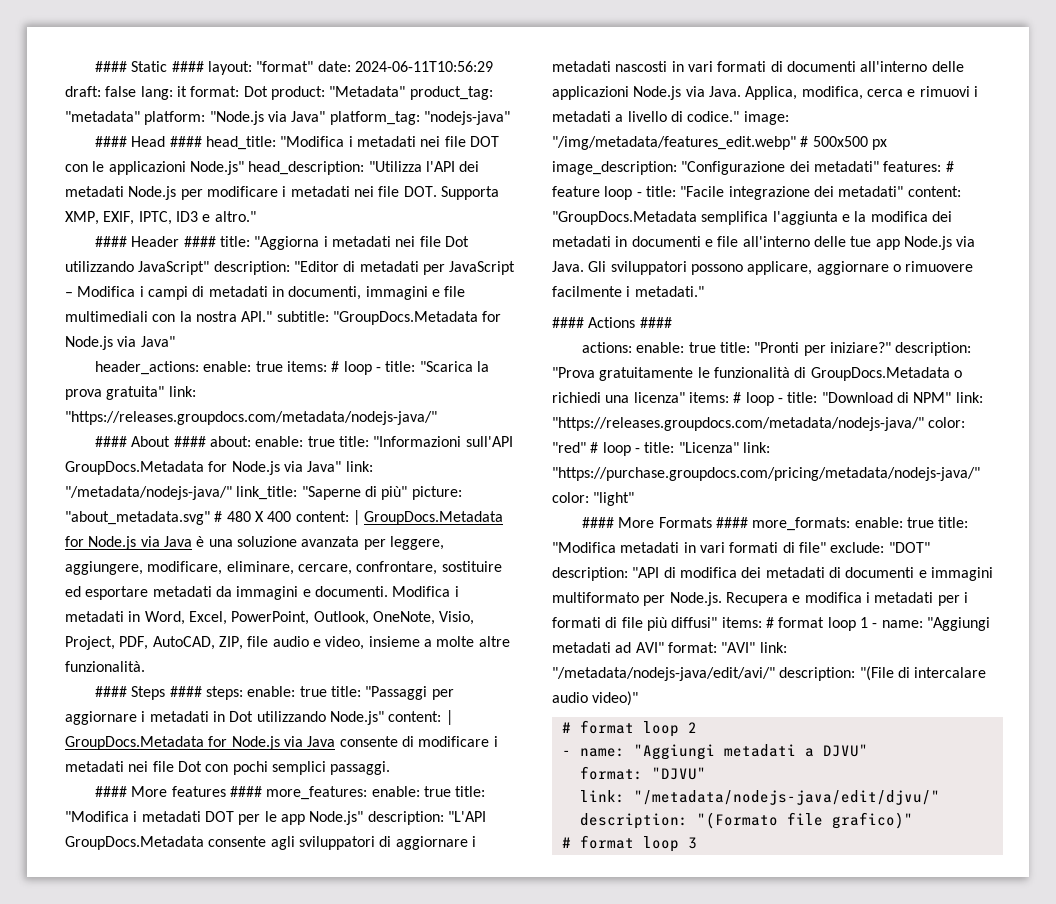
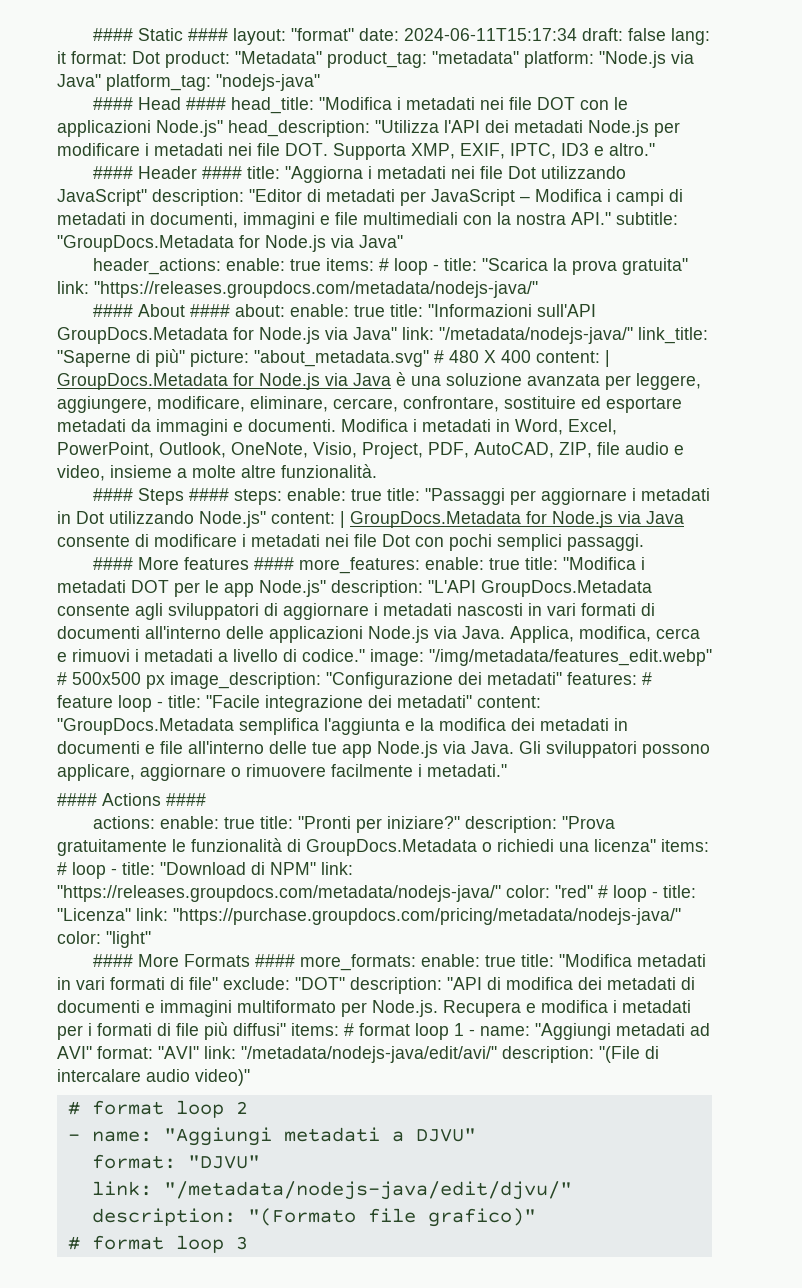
[354,61,493,72] 2024-06-11T10:56:29 -> [404,28,578,41] 2024-06-11T15:17:34

